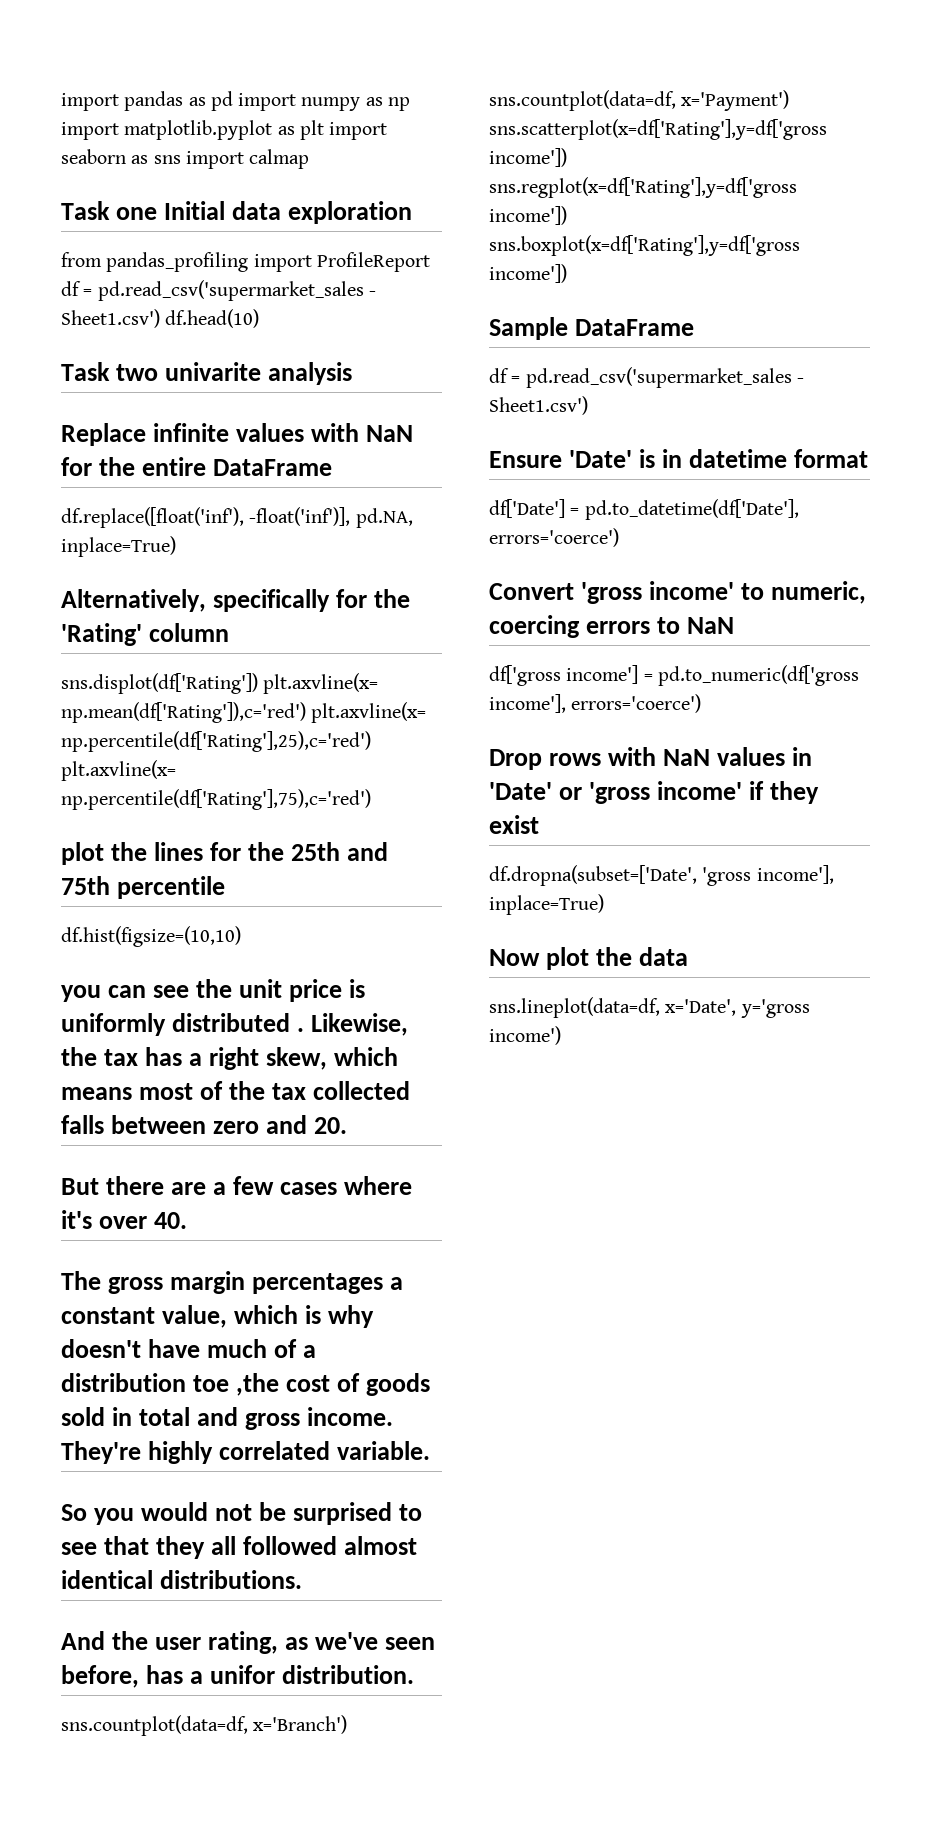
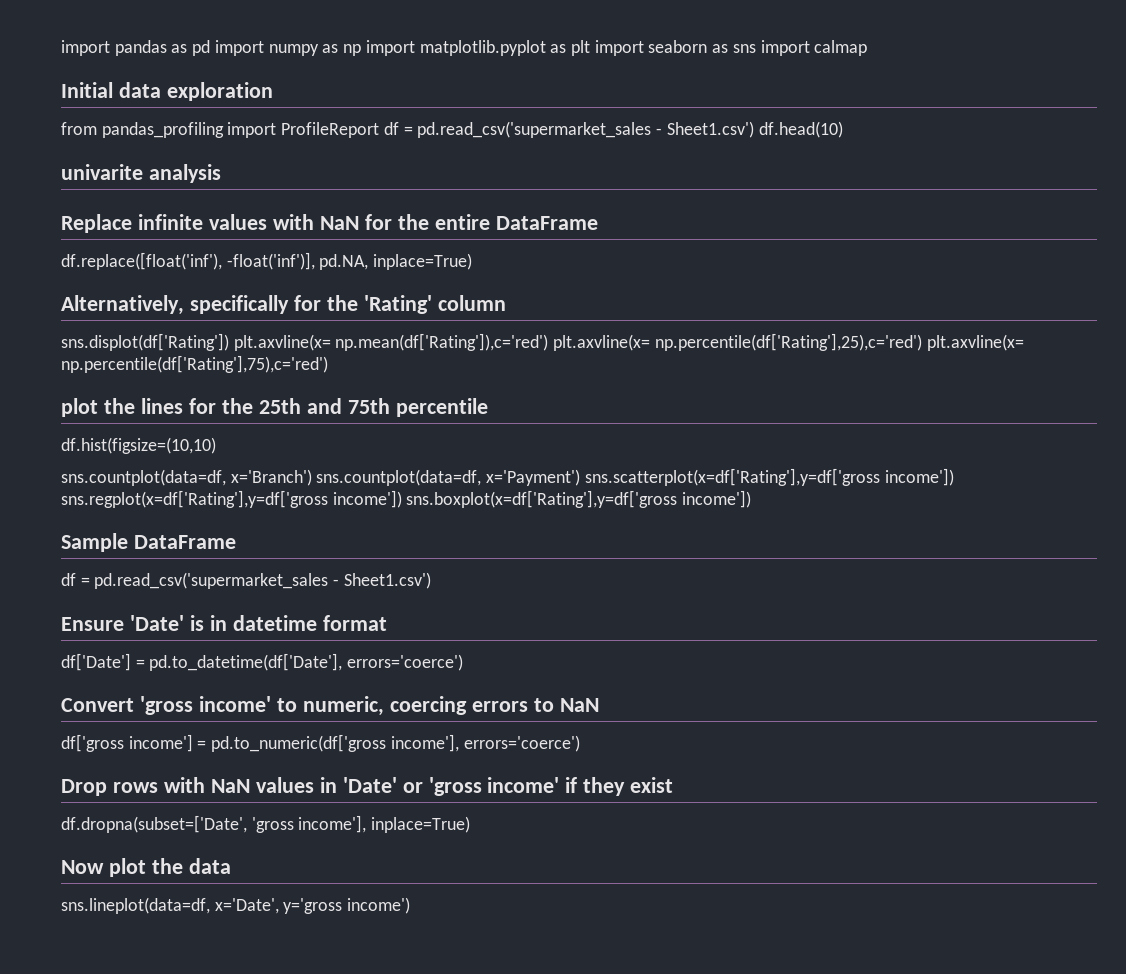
[61,201,158,220] Task one -> (868, 48) none
[61,362,159,381] Task two -> (843, 129) none
[61,979,366,1002] [61,1013,409,1036] [61,1047,399,1070] [61,1081,411,1100] [61,1115,348,1134] [61,1176,413,1195] [61,1210,188,1229] [61,1271,404,1294] [61,1305,375,1328] [61,1339,317,1358] [61,1373,431,1396] [61,1407,394,1430] [61,1441,431,1464] [61,1502,423,1525] [61,1536,418,1559] [61,1570,303,1589] [61,1631,436,1654] [61,1665,415,1688] // you can see the unit price is uniformly distributed . Likewise, the tax has a right skew, which means most of the tax collected falls between zero and 20. // But there are a few cases where it's over 40. // The gross margin percentages a constant value, which is why doesn't have much of a distribution toe ,the cost of goods sold in total and gross income. They're highly correlated variable. // So you would not be surprised to see that they all followed almost identical distributions. // And the user rating, as we've seen before, has a unifor distribution. -> (216, 445) none

